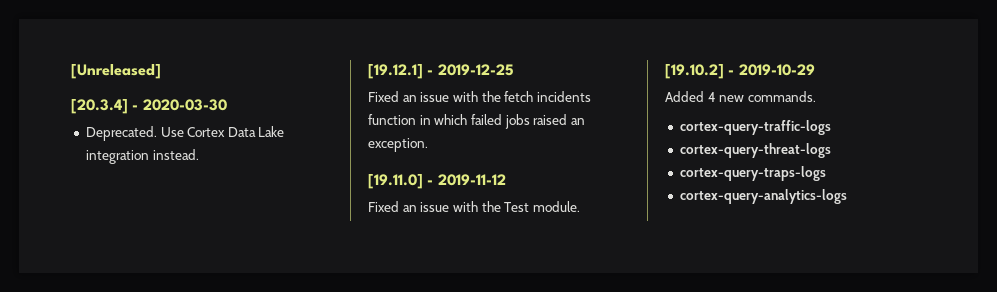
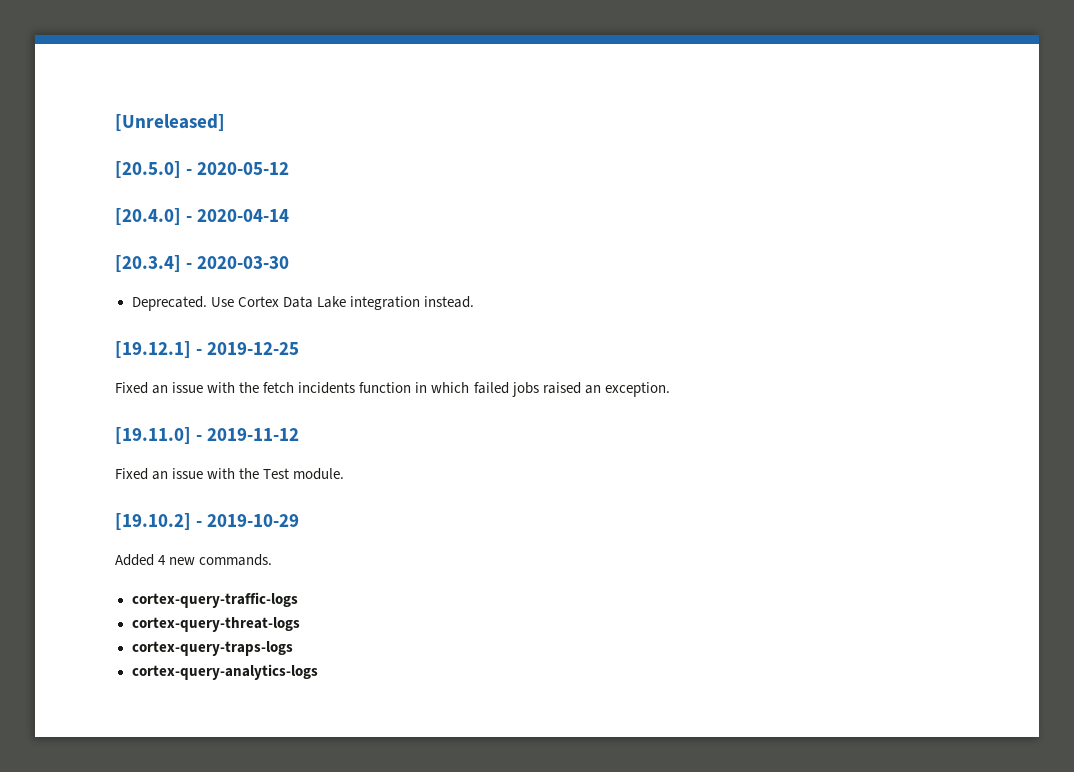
(161, 71) none -> [115,161,290,178] [115,208,290,225] // [20.5.0] - 2020-05-12 // [20.4.0] - 2020-04-14

